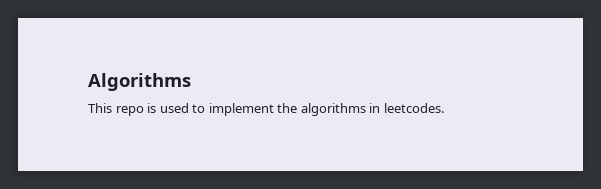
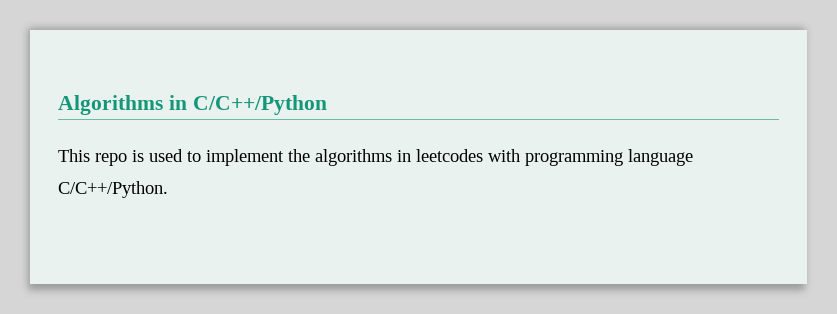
(191, 82) none -> [168,95,327,115] in C/C++/Python
[383,103,444,113] leetcodes. -> [416,149,693,166] [58,181,168,198] leetcodes with programming language C/C++/Python.

